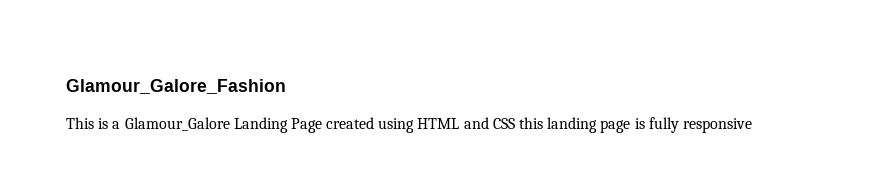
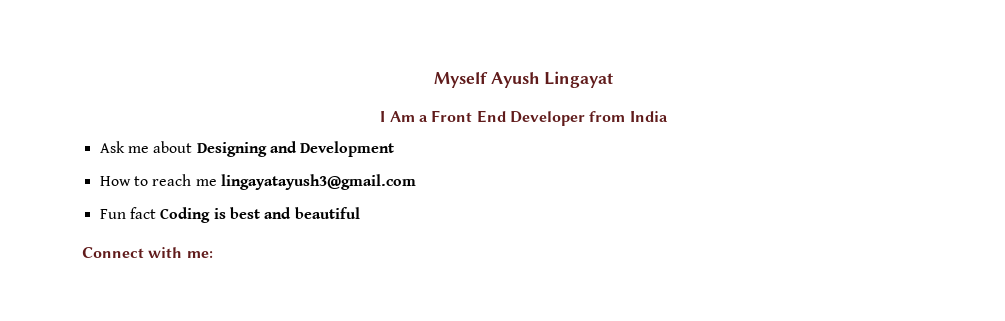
[66,79,286,94] [66,117,752,133] Glamour_Galore_Fashion // This is a Glamour_Galore Landing Page created using HTML and CSS this landing page is fully responsive -> [433,71,614,88] [380,110,668,126] [99,141,395,157] [99,174,416,190] [99,207,360,223] [82,247,213,258] Myself Ayush Lingayat // I Am a Front End Developer from India // Ask me about Designing and Development // How to reach me lingayatayush3@gmail.com // Fun fact Coding is best and beautiful // Connect with me:

